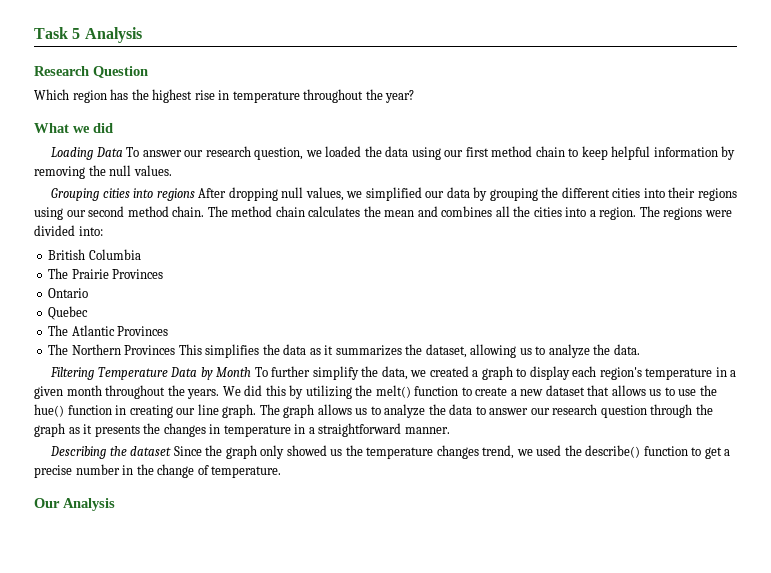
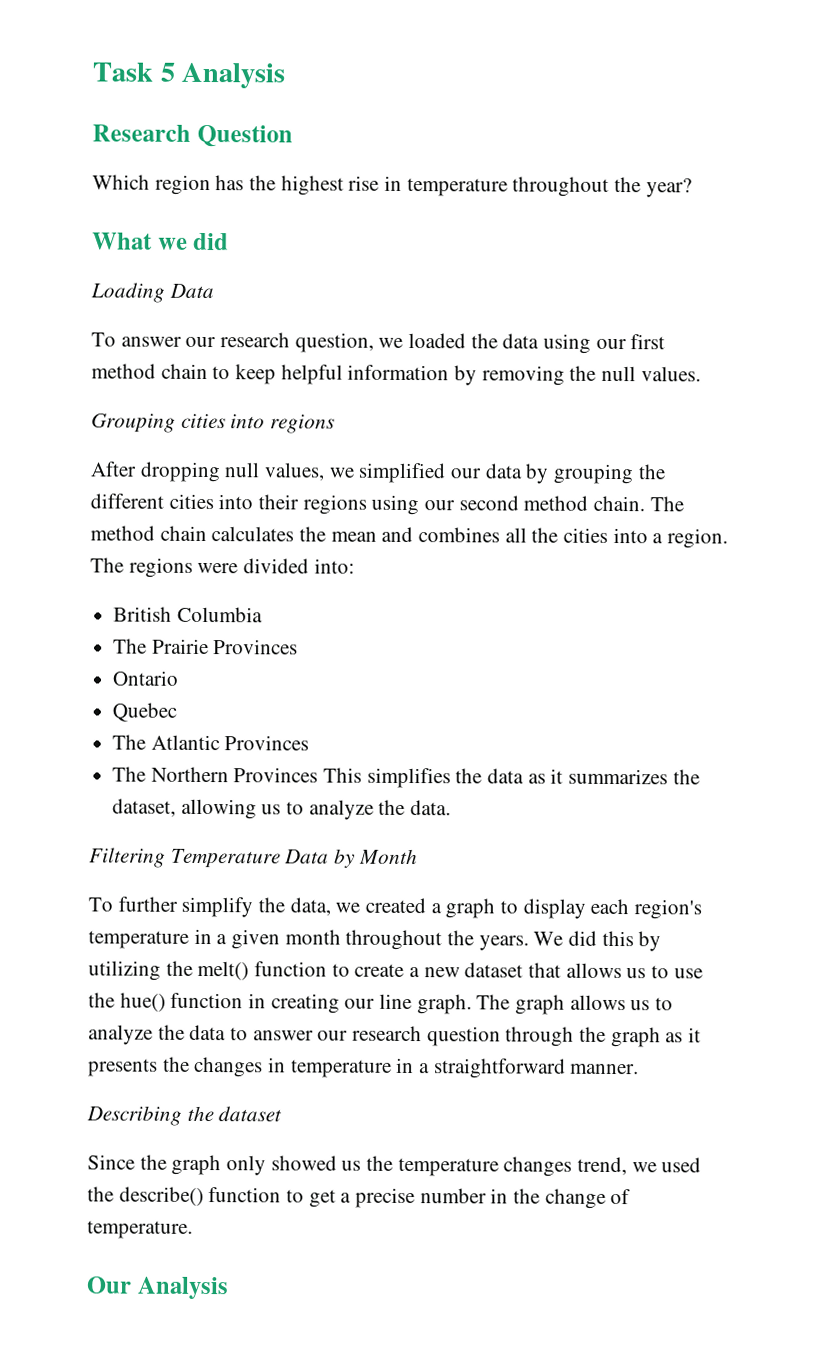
(123, 152) none -> (214, 291) //
(195, 194) none -> (336, 424) //
(252, 372) none -> (418, 856) //
(172, 451) none -> (283, 1114) //

